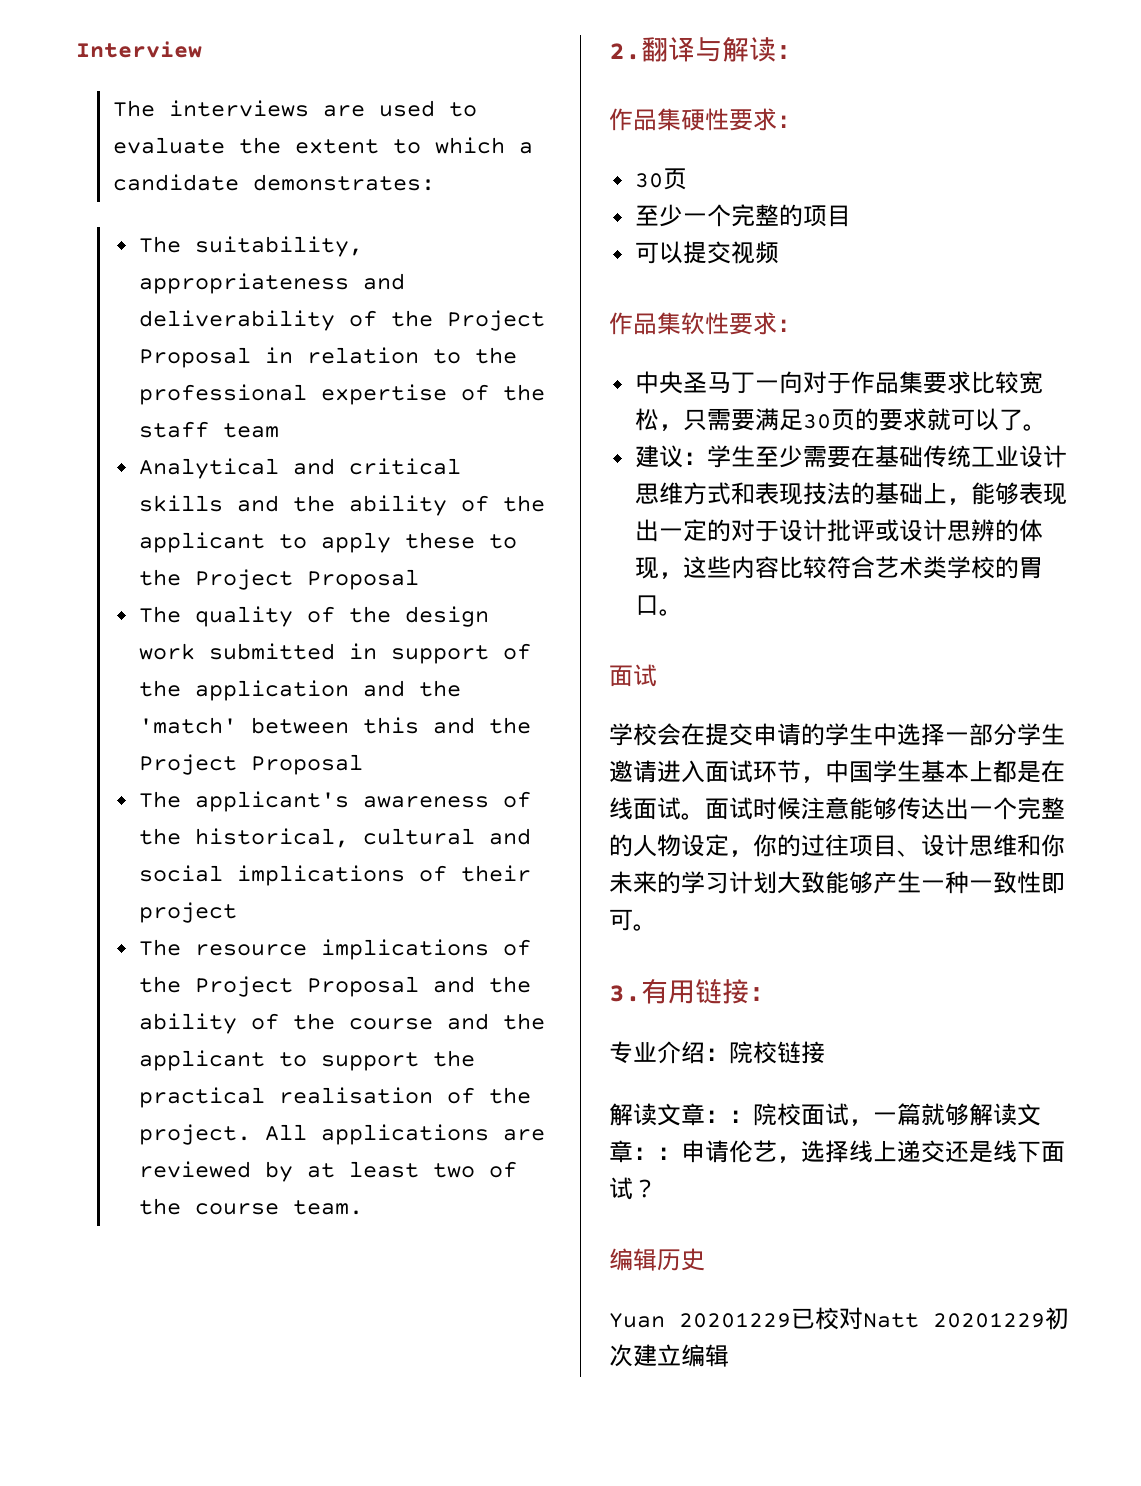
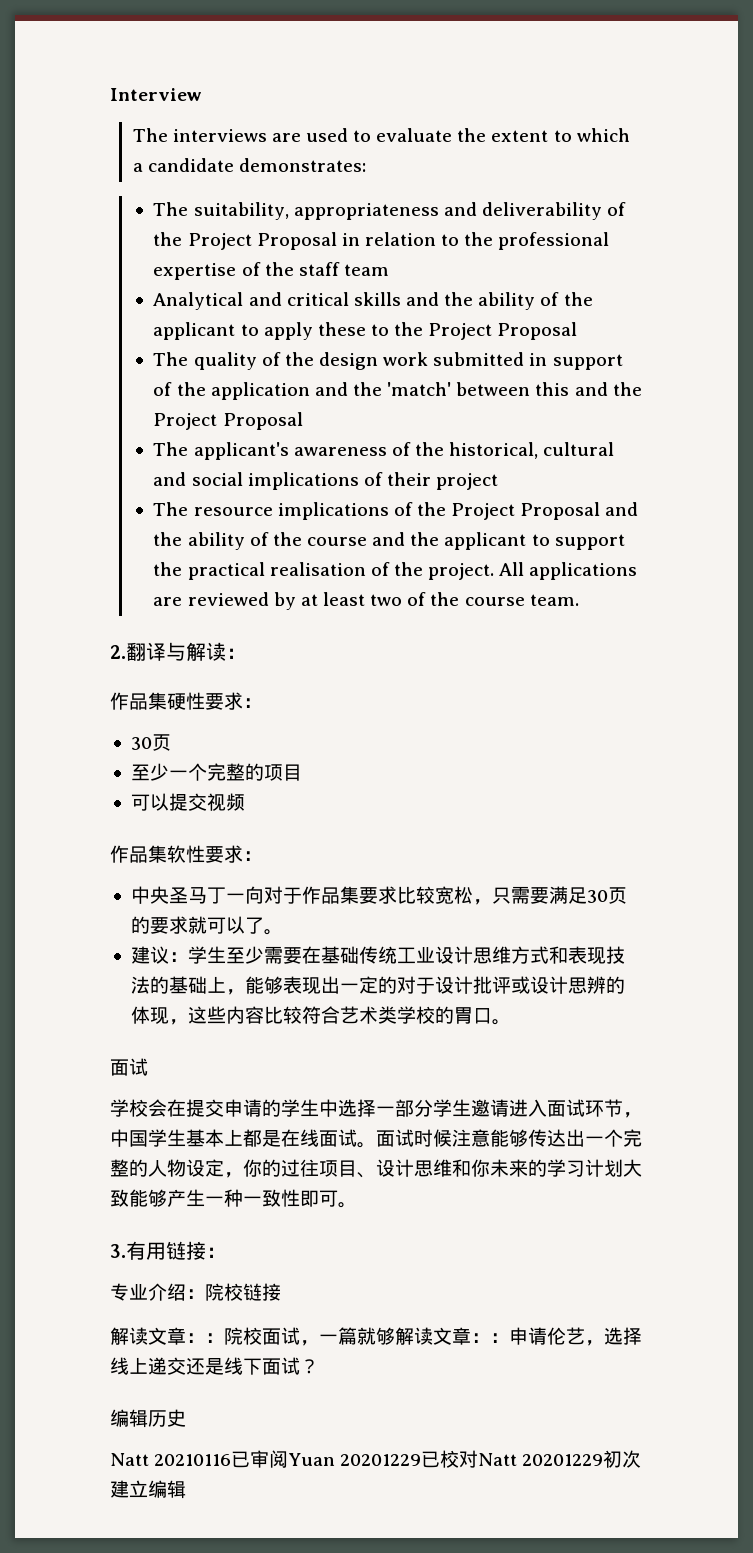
(705, 1259) none -> [110,1450,289,1468] Natt 20210116已审阅

